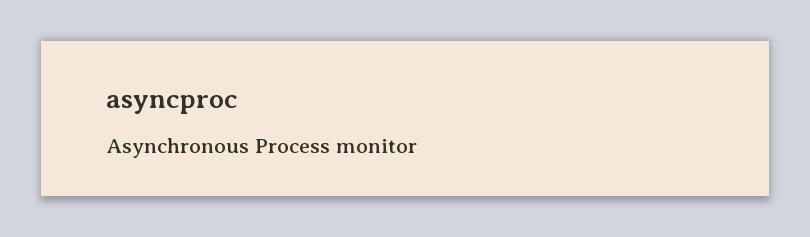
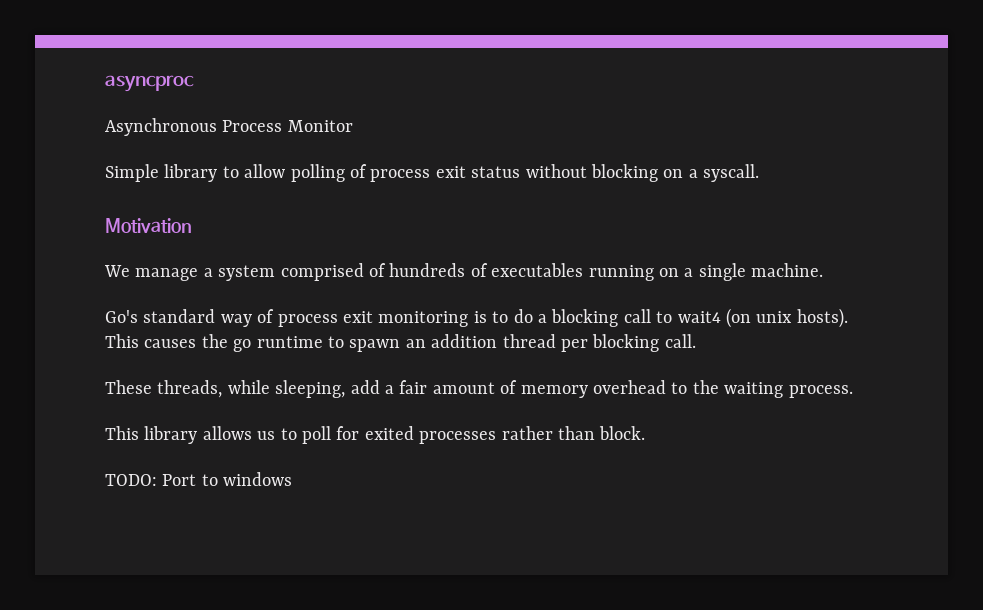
[335,139,417,153] monitor -> [287,120,353,132] [105,164,760,182] [105,218,192,233] [104,263,824,281] [105,308,848,328] [105,334,696,352] [105,380,853,398] [105,426,646,444] [105,472,293,486] Monitor // Simple library to allow polling of process exit status without blocking on a syscall. // Motivation // We manage a system comprised of hundreds of executables running on a single machine. // Go's standard way of process exit monitoring is to do a blocking call to wait4 (on unix hosts). This causes the go runtime to spawn an addition thread per blocking call. // These threads, while sleeping, add a fair amount of memory overhead to the waiting process. // This library allows us to poll for exited processes rather than block. // TODO: Port to windows

